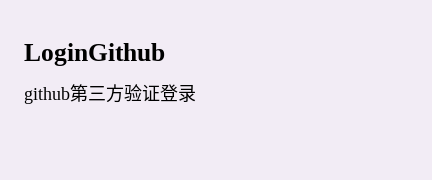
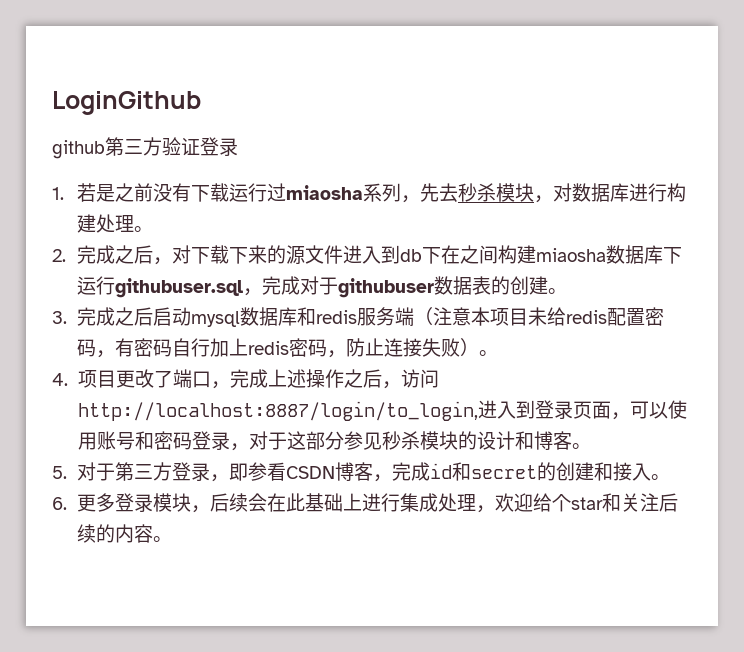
(196, 93) none -> [52,183,686,203] [76,214,153,233] [52,245,682,265] [76,276,567,298] [52,307,664,327] [76,338,498,358] [52,369,439,389] [77,400,687,421] [77,431,591,451] [52,462,670,482] [52,493,678,513] [76,524,172,543] // 1.若是之前没有下载运行过miaosha系列，先去秒杀模块，对数据库进行构建处理。 // 2.完成之后，对下载下来的源文件进入到db下在之间构建miaosha数据库下运行githubuser.sql，完成对于githubuser数据表的创建。 // 3.完成之后启动mysql数据库和redis服务端（注意本项目未给redis配置密码，有密码自行加上redis密码，防止连接失败）。 // 4.项目更改了端口，完成上述操作之后，访问http://localhost:8887/login/to_login,进入到登录页面，可以使用账号和密码登录，对于这部分参见秒杀模块的设计和博客。 // 5.对于第三方登录，即参看CSDN博客，完成id和secret的创建和接入。 // 6.更多登录模块，后续会在此基础上进行集成处理，欢迎给个star和关注后续的内容。

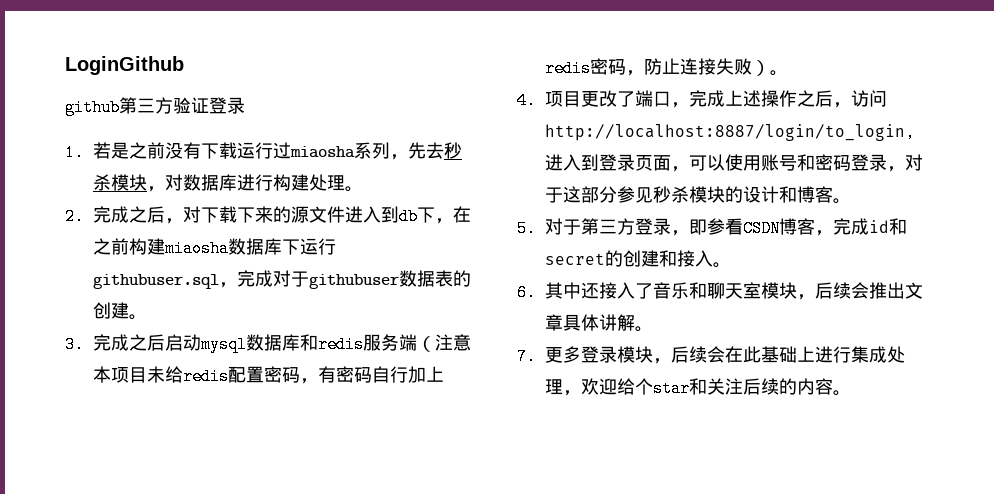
[440,245,498,264] 在之间 -> [435,206,472,224] [93,238,130,255] ，在之前
(67, 503) none -> [545,282,924,300] [545,314,654,332] [517,348,536,365] 其中还接入了音乐和聊天室模块，后续会推出文章具体讲解。 // 7.

